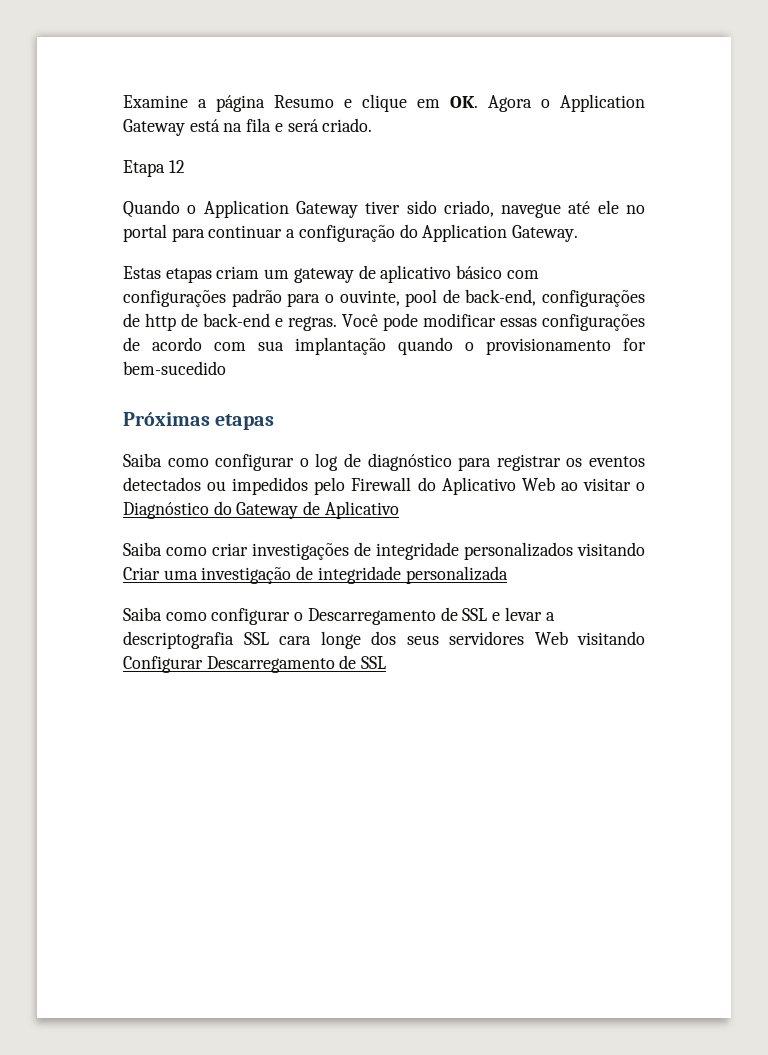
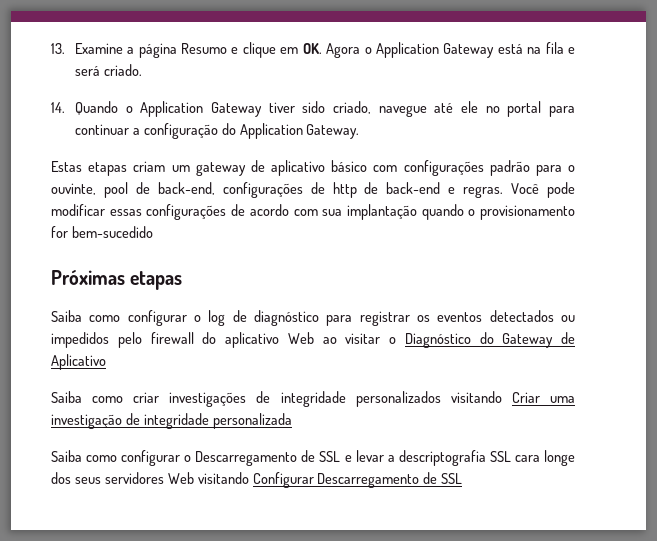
(123, 101) none -> [51,43,65,54] 13.
[123,160,185,177] Etapa 12 // -> [51,102,65,113] 14.
[351,477,516,495] Firewall do Aplicativo -> [150,332,279,348] firewall do aplicativo

